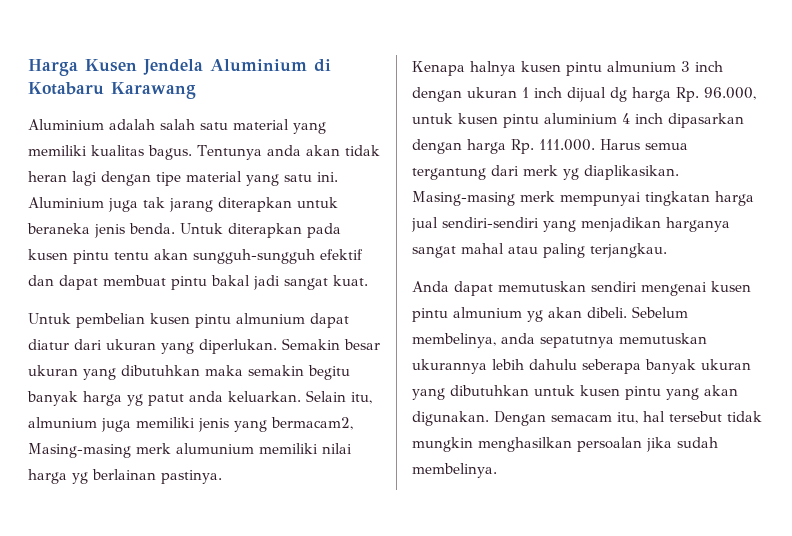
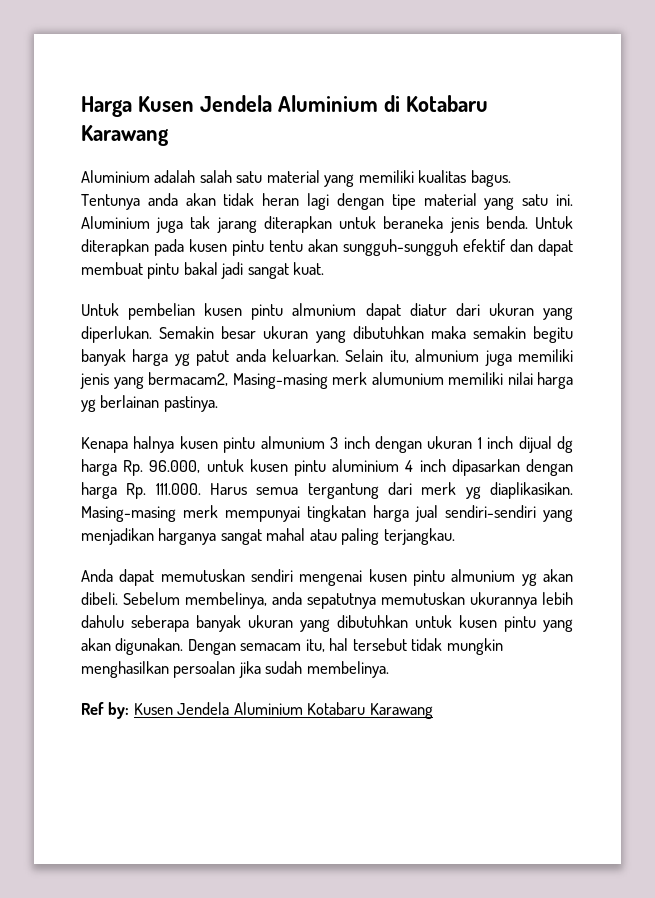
(497, 470) none -> [81,702,433,719] // Ref by: Kusen Jendela Aluminium Kotabaru Karawang

